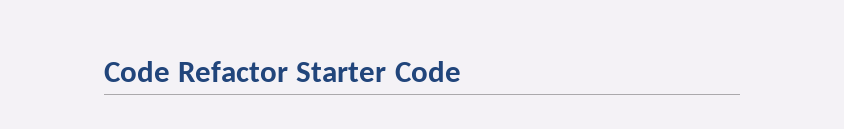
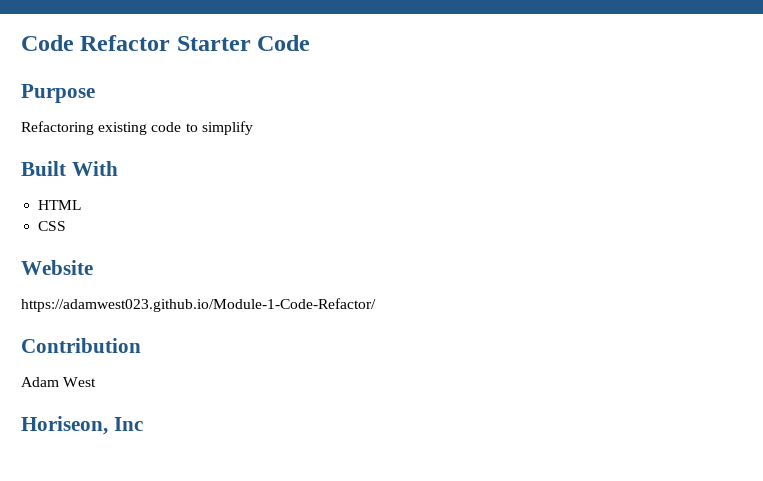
(461, 71) none -> [21,84,95,103] [21,121,253,135] [21,161,118,176] [38,200,82,210] [38,221,67,231] [21,260,93,275] [21,298,376,312] [21,338,141,353] [21,377,97,387] [21,416,143,435] // Purpose // Refactoring existing code to simplify // Built With // HTML // CSS // Website // https://adamwest023.github.io/Module-1-Code-Refactor/ // Contribution // Adam West // Horiseon, Inc

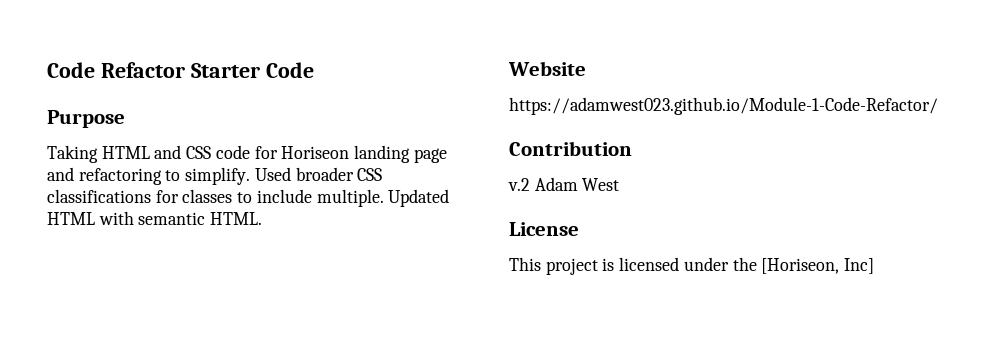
[21,121,253,135] [21,161,118,176] [38,200,82,210] [38,221,67,231] Refactoring existing code to simplify // Built With // HTML // CSS -> [47,145,447,163] [47,167,383,185] [47,189,450,207] [47,211,263,225] Taking HTML and CSS code for Horiseon landing page and refactoring to simplify. Used broader CSS classifications for classes to include multiple. Updated HTML with semantic HTML.
(141, 345) none -> [508,178,530,191] v.2
[21,416,143,435] Horiseon, Inc -> [509,222,579,236] [509,257,875,275] License // This project is licensed under the [Horiseon, Inc]

